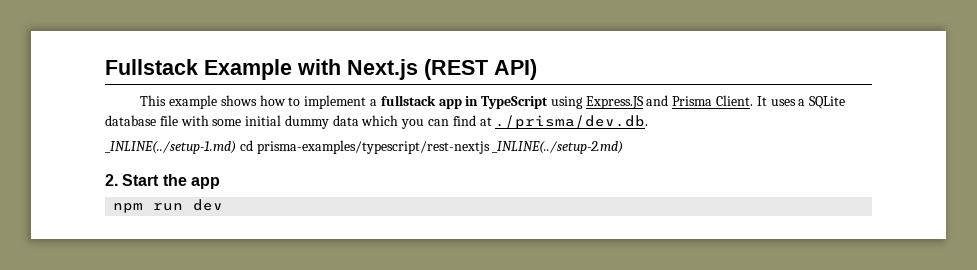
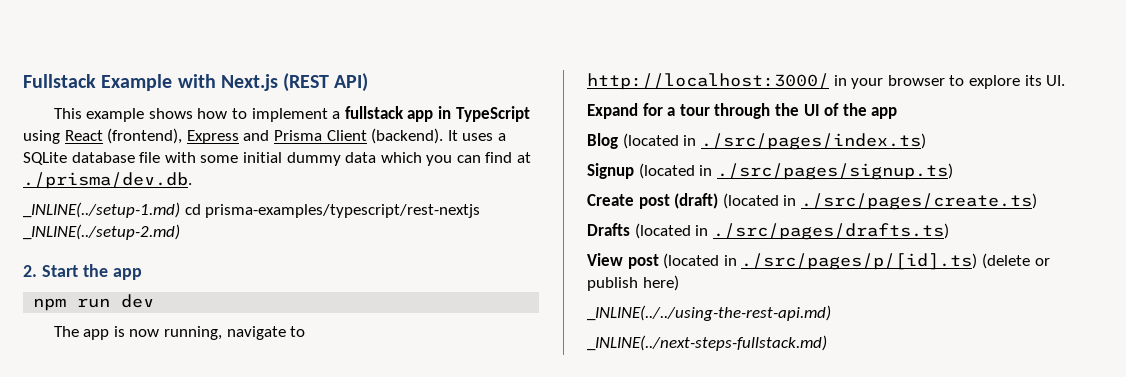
[585,95,753,109] Express.JS and Prisma Client. -> [64,128,444,144] React (frontend), Express and Prisma Client (backend).
(224, 205) none -> [53,326,306,340] [587,73,1066,90] [587,103,898,119] [587,133,926,150] [587,163,953,180] [587,193,1037,210] [587,223,949,240] [587,253,1050,270] [587,275,679,291] [587,305,831,321] [587,335,827,351] // The app is now running, navigate to http://localhost:3000/ in your browser to explore its UI. // Expand for a tour through the UI of the app // Blog (located in ./src/pages/index.ts) // Signup (located in ./src/pages/signup.ts) // Create post (draft) (located in ./src/pages/create.ts) // Drafts (located in ./src/pages/drafts.ts) // View post (located in ./src/pages/p/[id].ts) (delete or publish here) // _INLINE(../../using-the-rest-api.md) // _INLINE(../next-steps-fullstack.md)

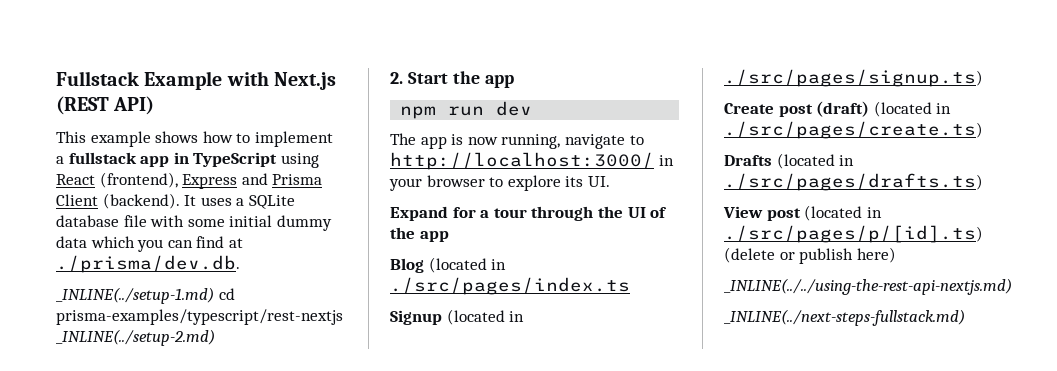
[700,133,926,150] ./src/pages/index.ts) -> [390,277,630,295] ./src/pages/index.ts
[587,305,831,321] _INLINE(../../using-the-rest-api.md) -> [724,278,1012,295] _INLINE(../../using-the-rest-api-nextjs.md)

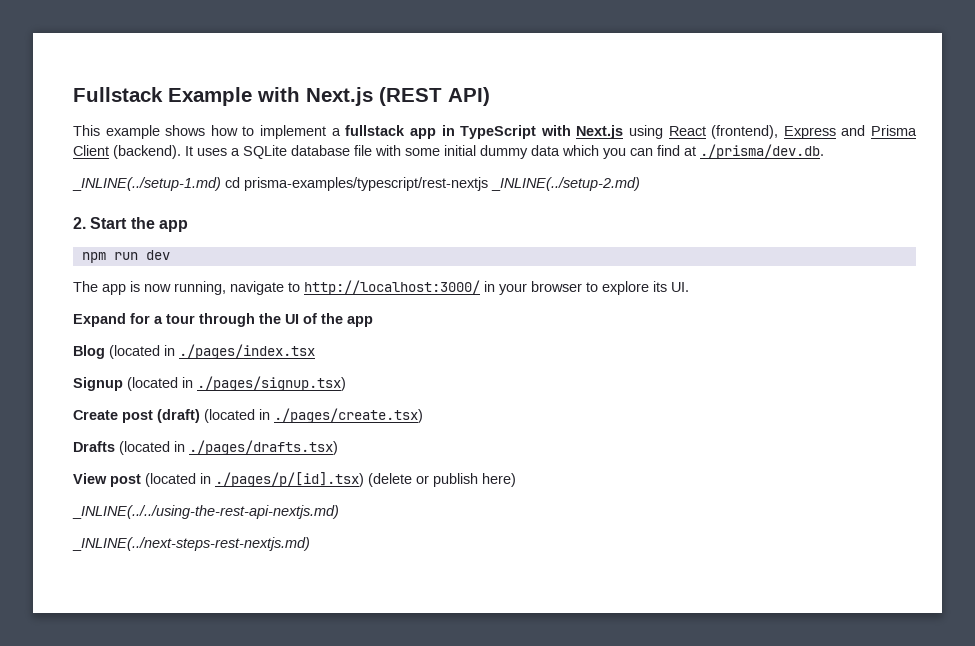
(278, 159) none -> [540,125,624,139] with Next.js
[390,277,630,295] ./src/pages/index.ts -> [179,344,315,359] ./pages/index.tsx
[724,69,983,87] ./src/pages/signup.ts) -> [197,376,346,391] ./pages/signup.tsx)
[724,121,983,139] ./src/pages/create.ts) -> [274,408,423,423] ./pages/create.tsx)
[724,173,983,191] ./src/pages/drafts.ts) -> [189,440,338,455] ./pages/drafts.tsx)
[724,225,983,243] ./src/pages/p/[id].ts) -> [215,472,364,487] ./pages/p/[id].tsx)
[724,309,965,326] _INLINE(../next-steps-fullstack.md) -> [72,537,310,551] _INLINE(../next-steps-rest-nextjs.md)

